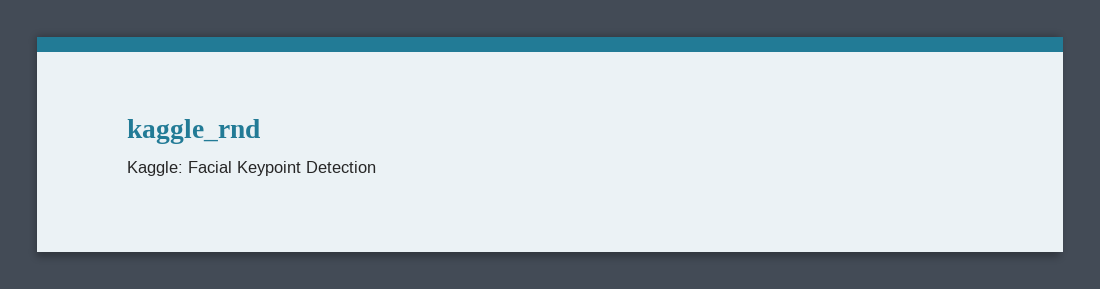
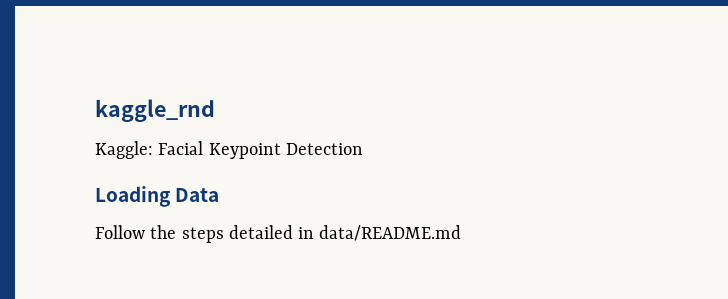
(376, 167) none -> [95,186,220,207] [95,225,462,243] // Loading Data // Follow the steps detailed in data/README.md

